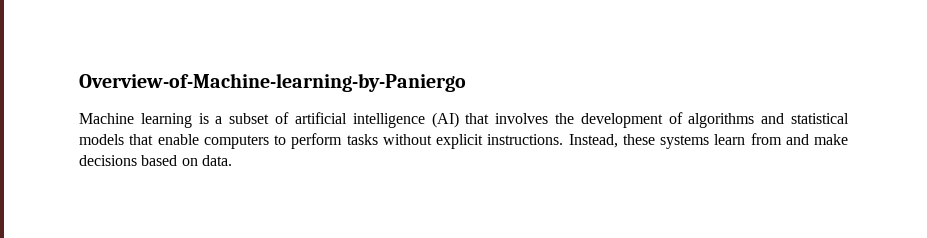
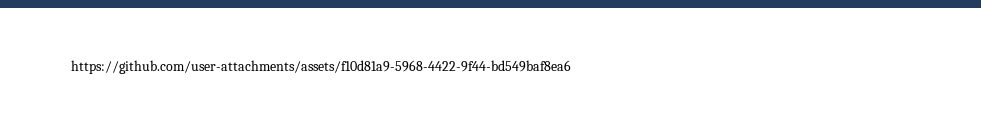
[79,73,466,92] [79,112,849,128] [79,133,848,149] [79,155,232,166] Overview-of-Machine-learning-by-Paniergo // Machine learning is a subset of artificial intelligence (AI) that involves the development of algorithms and statistical models that enable computers to perform tasks without explicit instructions. Instead, these systems learn from and make decisions based on data. -> [71,60,571,74] https://github.com/user-attachments/assets/f10d81a9-5968-4422-9f44-bd549baf8ea6

